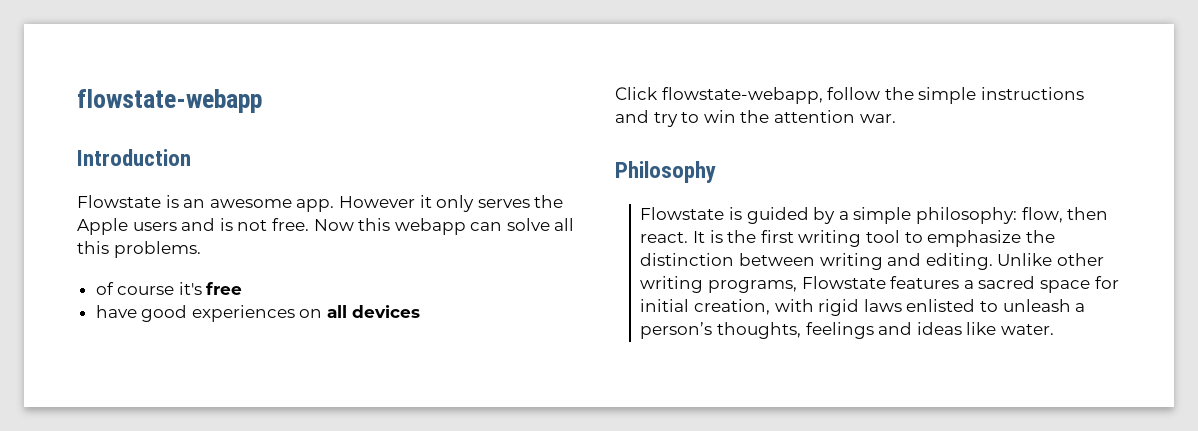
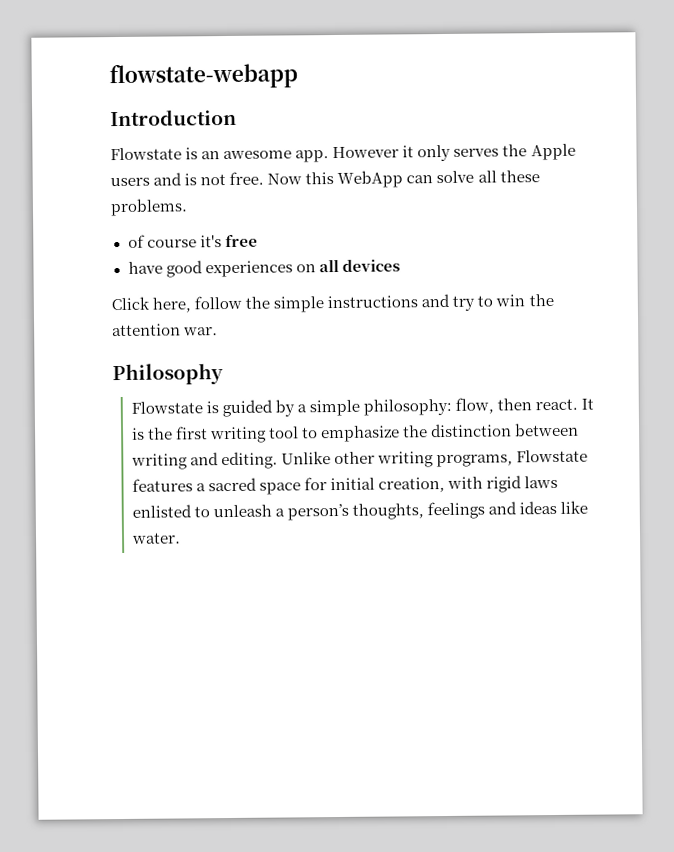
[394,218,466,235] webapp -> [337,170,404,188] WebApp
[77,241,109,254] this -> [499,170,540,183] these
[661,87,823,104] flowstate-webapp, -> [152,297,192,313] here,

